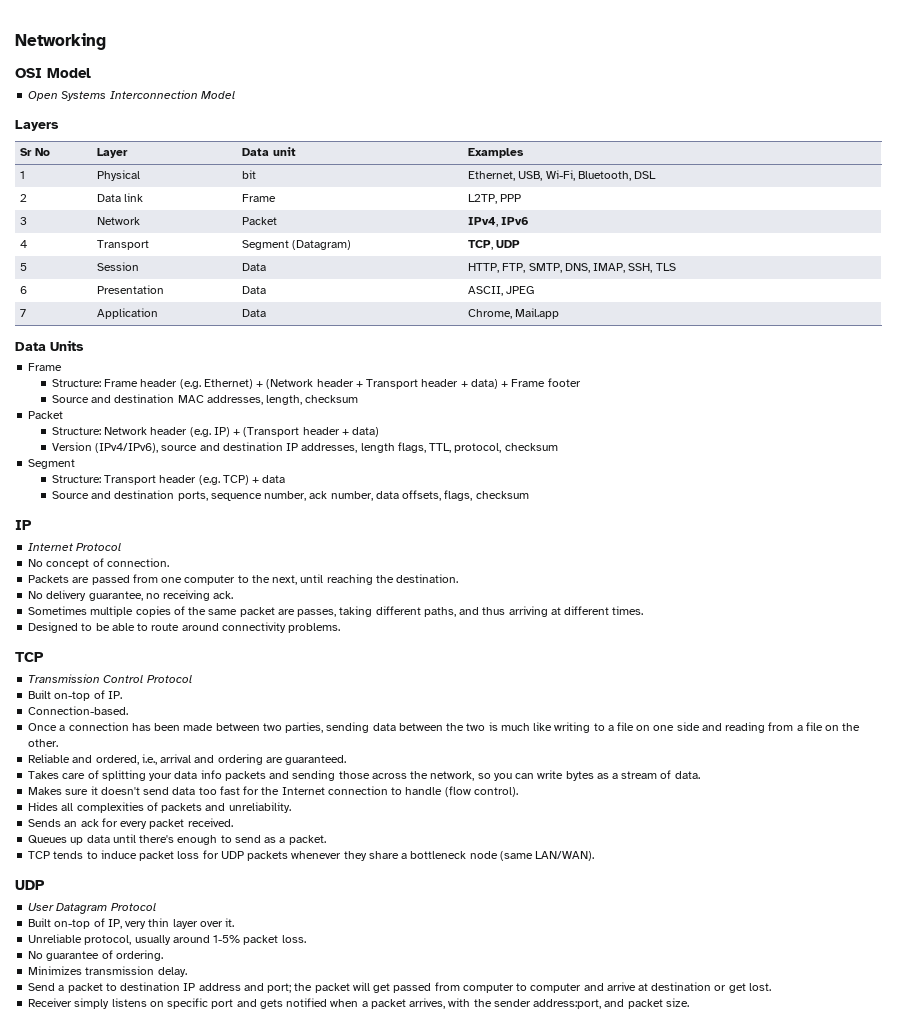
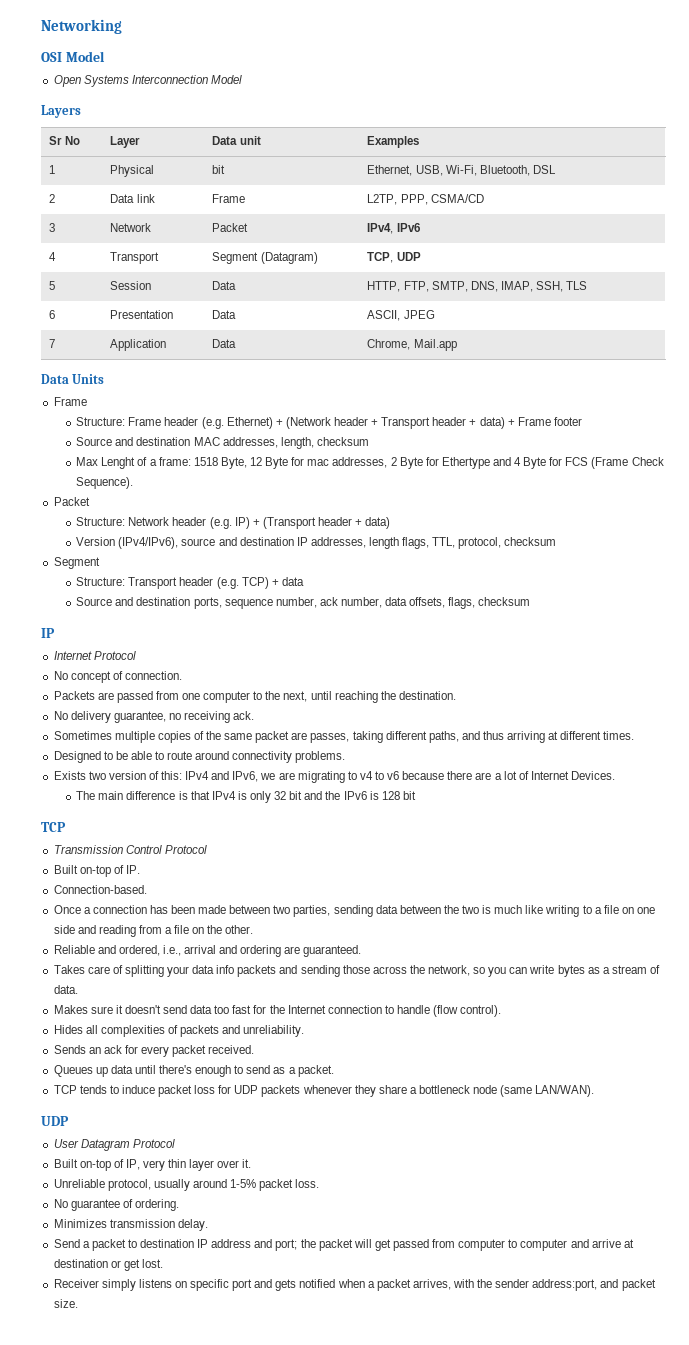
[500,194,522,202] PPP -> [400,194,484,205] PPP, CSMA/CD
(359, 399) none -> [76,457,664,469] [76,477,134,489] // Max Lenght of a frame: 1518 Byte, 12 Byte for mac addresses, 2 Byte for Ethertype and 4 Byte for FCS (Frame Check Sequence).
(341, 628) none -> [53,771,615,783] [76,791,416,803] // Exists two version of this: IPv4 and IPv6, we are migrating to v4 to v6 because there are a lot of Internet Devices. // The main difference is that IPv4 is only 32 bit and the IPv6 is 128 bit

